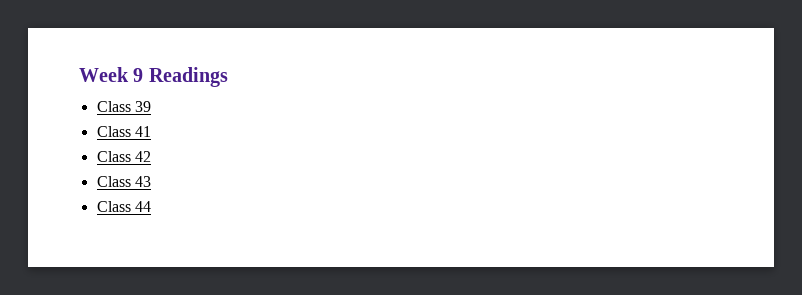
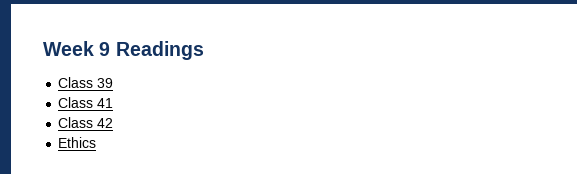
[96,176,151,187] [96,201,151,212] Class 43 // Class 44 -> [58,137,97,148] Ethics

